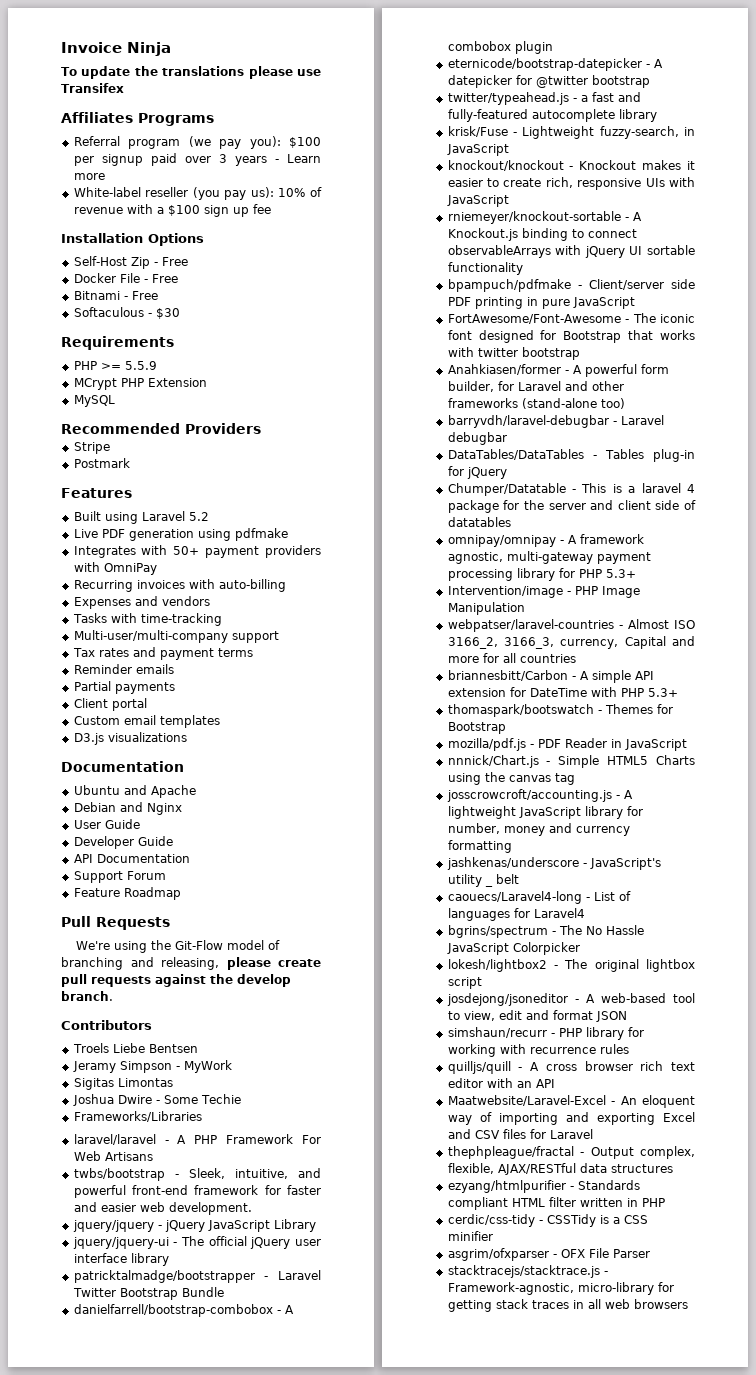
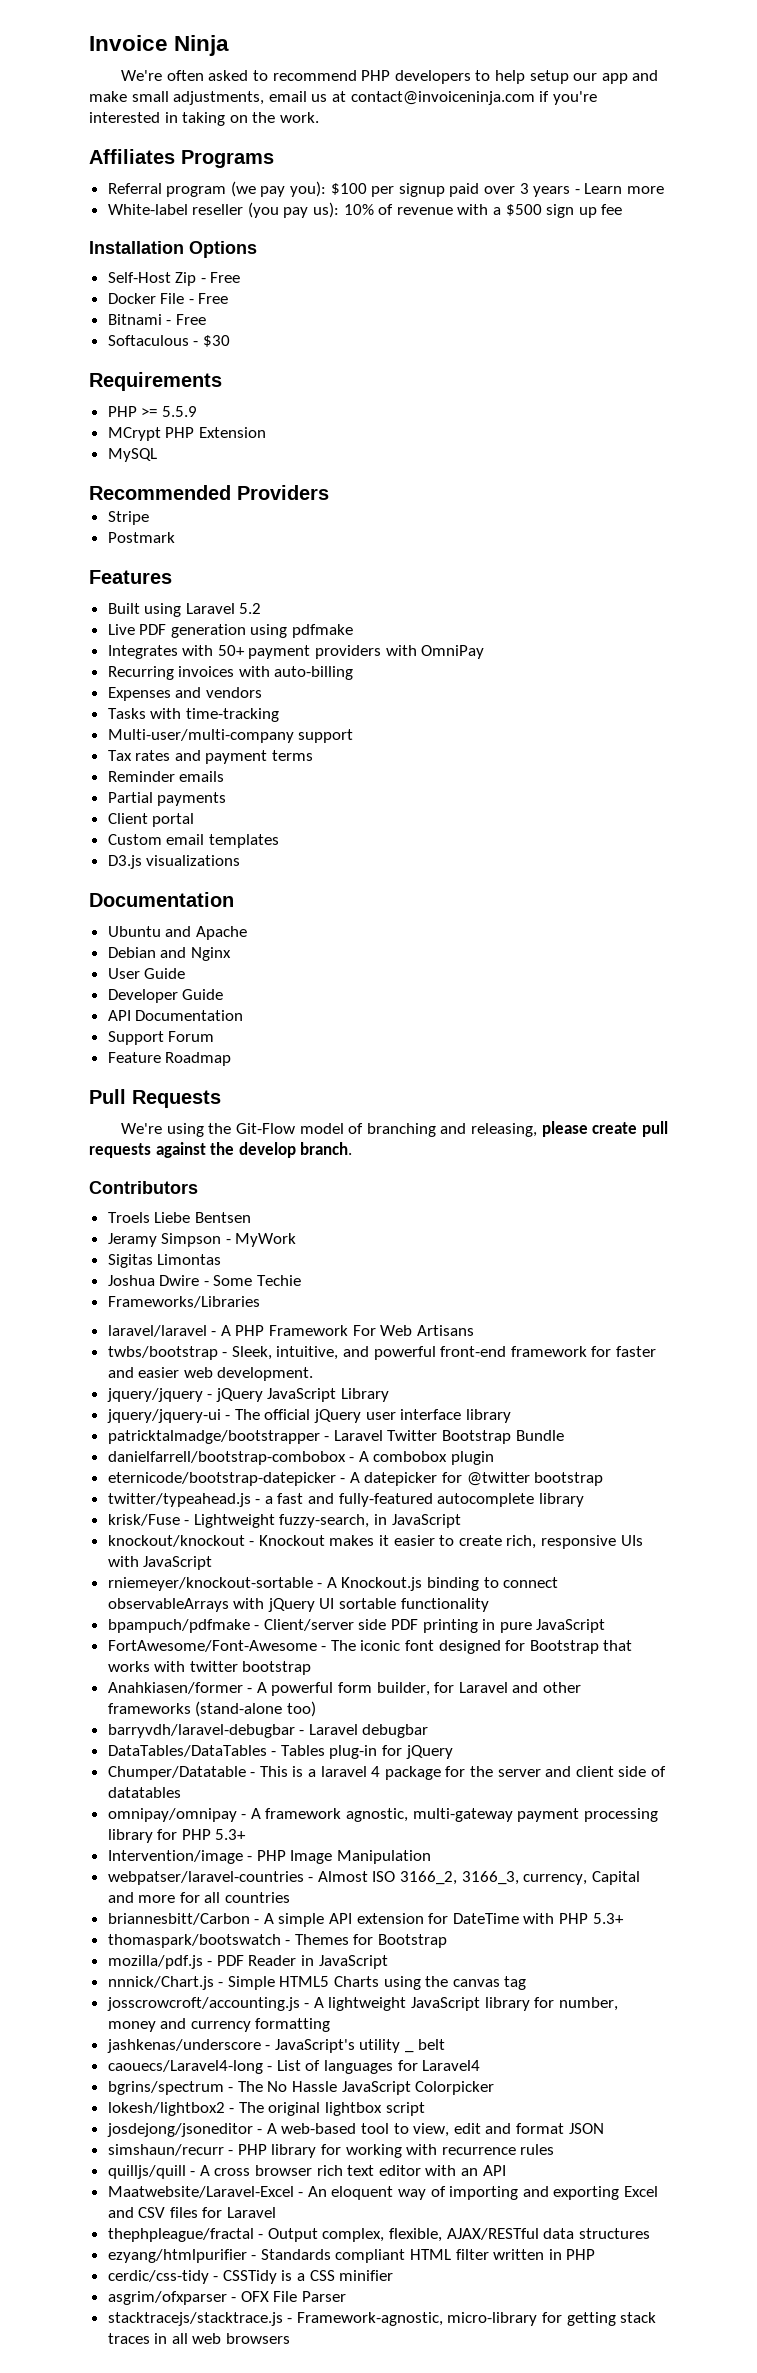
[61,66,321,79] [61,83,124,93] To update the translations please use Transifex -> [121,70,659,84] [89,91,597,105] [89,112,319,126] We're often asked to recommend PHP developers to help setup our app and make small adjustments, email us at contact@invoiceninja.com if you're interested in taking on the work.
[167,205,200,216] $100 -> [505,204,542,216] $500

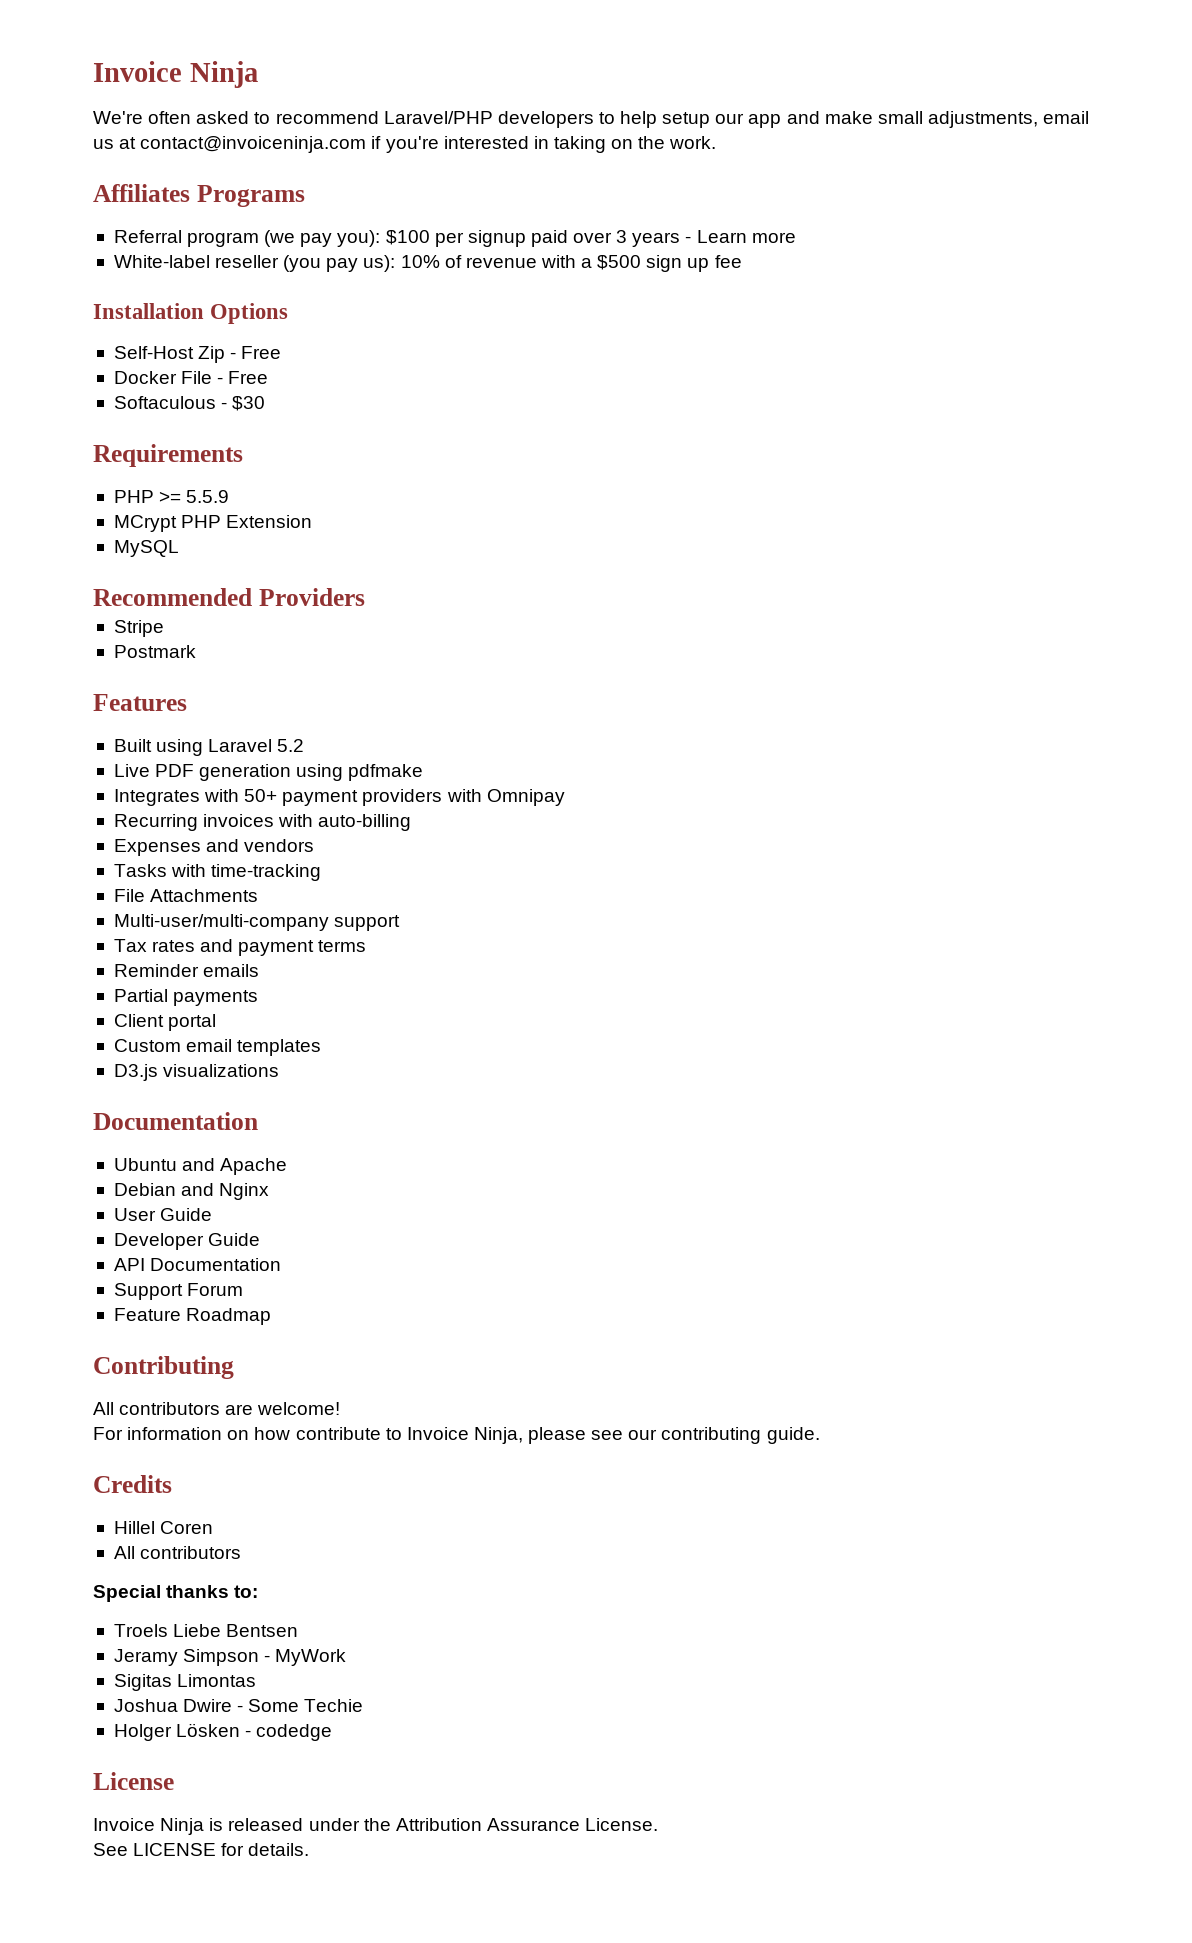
[361,70,391,81] PHP -> [383,111,493,124] Laravel/PHP
[107,314,206,325] // Bitnami - Free -> (269, 377) none
[421,645,485,659] OmniPay -> [486,789,565,806] Omnipay
(279, 715) none -> [113,889,259,902] // File Attachments
[89,1089,221,1108] [121,1121,668,1137] [89,1142,353,1158] [89,1181,198,1194] Pull Requests // We're using the Git-Flow model of branching and releasing, please create pull requests against the develop branch. // Contributors -> [93,1356,234,1379] [93,1402,341,1415] [93,1427,820,1444] [93,1475,172,1493] [113,1521,214,1534] [113,1546,242,1559] [93,1585,259,1602] Contributing // All contributors are welcome! // For information on how contribute to Invoice Ninja, please see our contributing guide. // Credits // Hillel Coren // All contributors // Special thanks to:
[107,1296,260,1308] [107,1325,474,1337] [107,1346,657,1360] [107,1367,314,1381] [106,1388,390,1402] [106,1409,511,1423] [107,1430,564,1444] [107,1451,495,1465] [107,1472,604,1486] [107,1493,584,1507] [107,1514,461,1528] [107,1535,643,1549] [107,1556,213,1570] [107,1577,559,1591] [107,1598,489,1612] [107,1619,606,1633] [107,1640,633,1654] [107,1661,312,1675] [107,1682,582,1696] [107,1701,316,1717] [107,1724,429,1738] [107,1745,453,1759] [107,1766,666,1780] [107,1787,181,1798] [107,1808,658,1822] [107,1829,247,1843] [107,1850,432,1864] [107,1871,640,1885] [107,1892,291,1903] [107,1913,624,1927] [107,1934,448,1948] [107,1955,388,1969] [107,1976,527,1990] [106,1997,618,2011] [107,2018,331,2032] [106,2039,415,2053] [417,2039,445,2050] [107,2060,481,2074] [107,2081,495,2095] [107,2102,425,2116] [106,2123,604,2137] [107,2144,555,2158] [107,2165,506,2179] [107,2186,659,2200] [107,2207,277,2218] [107,2228,650,2242] [107,2249,596,2263] [107,2270,394,2284] [107,2291,347,2305] [107,2312,657,2326] [107,2333,291,2344] Frameworks/Libraries // laravel/laravel - A PHP Framework For Web Artisans // twbs/bootstrap - Sleek, intuitive, and powerful front-end framework for faster and easier web development. // jquery/jquery - jQuery JavaScript Library // jquery/jquery-ui - The official jQuery user interface library // patricktalmadge/bootstrapper - Laravel Twitter Bootstrap Bundle // danielfarrell/bootstrap-combobox - A combobox plugin // eternicode/bootstrap-datepicker - A datepicker for @twitter bootstrap // twitter/typeahead.js - a fast and fully-featured autocomplete library // krisk/Fuse - Lightweight fuzzy-search, in JavaScript // knockout/knockout - Knockout makes it easier to create rich, responsive UIs with JavaScript // rniemeyer/knockout-sortable - A Knockout.js binding to connect observableArrays with jQuery UI sortable functionality // bpampuch/pdfmake - Client/server side PDF printing in pure JavaScript // FortAwesome/Font-Awesome - The iconic font designed for Bootstrap that works with twitter bootstrap // Anahkiasen/former - A powerful form builder, for Laravel and other frameworks (stand-alone too) // barryvdh/laravel-debugbar - Laravel debugbar // DataTables/DataTables - Tables plug-in for jQuery // Chumper/Datatable - This is a laravel 4 package for the server and client side of datatables // omnipay/omnipay - A framework agnostic, multi-gateway payment processing library for PHP 5.3+ // Intervention/image - PHP Image Manipulation // webpatser/laravel-countries - Almost ISO 3166_2, 3166_3, currency, Capital and more for all countries // briannesbitt/Carbon - A simple API extension for DateTime with PHP 5.3+ // thomaspark/bootswatch - Themes for Bootstrap // mozilla/pdf.js - PDF Reader in JavaScript // nnnick/Chart.js - Simple HTML5 Charts using the canvas tag // josscrowcroft/accounting.js - A lightweight JavaScript library for number, money and currency formatting // jashkenas/underscore - JavaScript's utility _ belt // caouecs/Laravel4-long - List of languages for Laravel4 // bgrins/spectrum - The No Hassle JavaScript Colorpicker // lokesh/lightbox2 - The original lightbox script // josdejong/jsoneditor - A web-based tool to view, edit and format JSON // simshaun/recurr - PHP library for working with recurrence rules // quilljs/quill - A cross browser rich text editor with an API // Maatwebsite/Laravel-Excel - An eloquent way of importing and exporting Excel and CSV files for Laravel // thephpleague/fractal - Output complex, flexible, AJAX/RESTful data structures // ezyang/htmlpurifier - Standards compliant HTML filter written in PHP // cerdic/css-tidy - CSSTidy is a CSS minifier // asgrim/ofxparser - OFX File Parser // stacktracejs/stacktrace.js - Framework-agnostic, micro-library for getting stack traces in all web browsers -> [113,1723,333,1741] [93,1772,174,1790] [93,1818,659,1835] [93,1843,310,1856] Holger Lösken - codedge // License // Invoice Ninja is released under the Attribution Assurance License. // See LICENSE for details.

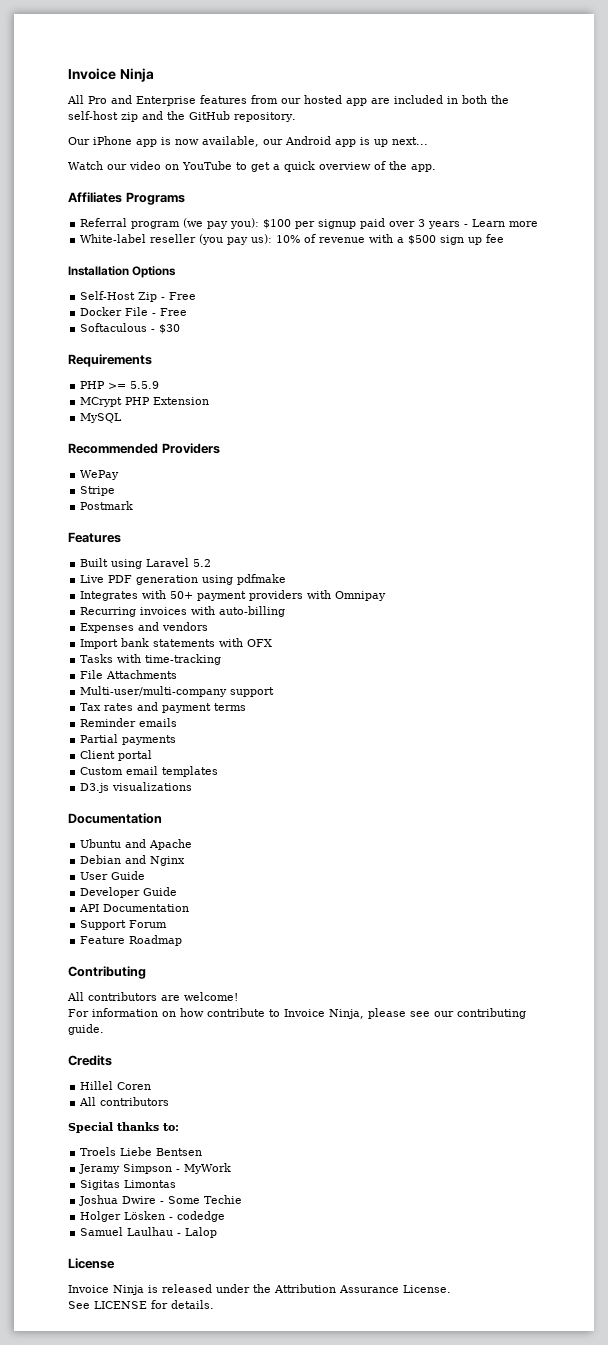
[93,111,1090,128] [93,136,717,153] We're often asked to recommend Laravel/PHP developers to help setup our app and make small adjustments, email us at contact@invoiceninja.com if you're interested in taking on the work. -> [67,95,509,106] [68,111,296,122] [68,136,428,147] [68,161,436,172] All Pro and Enterprise features from our hosted app are included in both the self-host zip and the GitHub repository. // Our iPhone app is now available, our Android app is up next... // Watch our video on YouTube to get a quick overview of the app.
(365, 597) none -> [80,470,120,480] // WePay
(315, 845) none -> [80,638,273,649] // Import bank statements with OFX
(333, 1732) none -> [80,1227,218,1238] // Samuel Laulhau - Lalop

